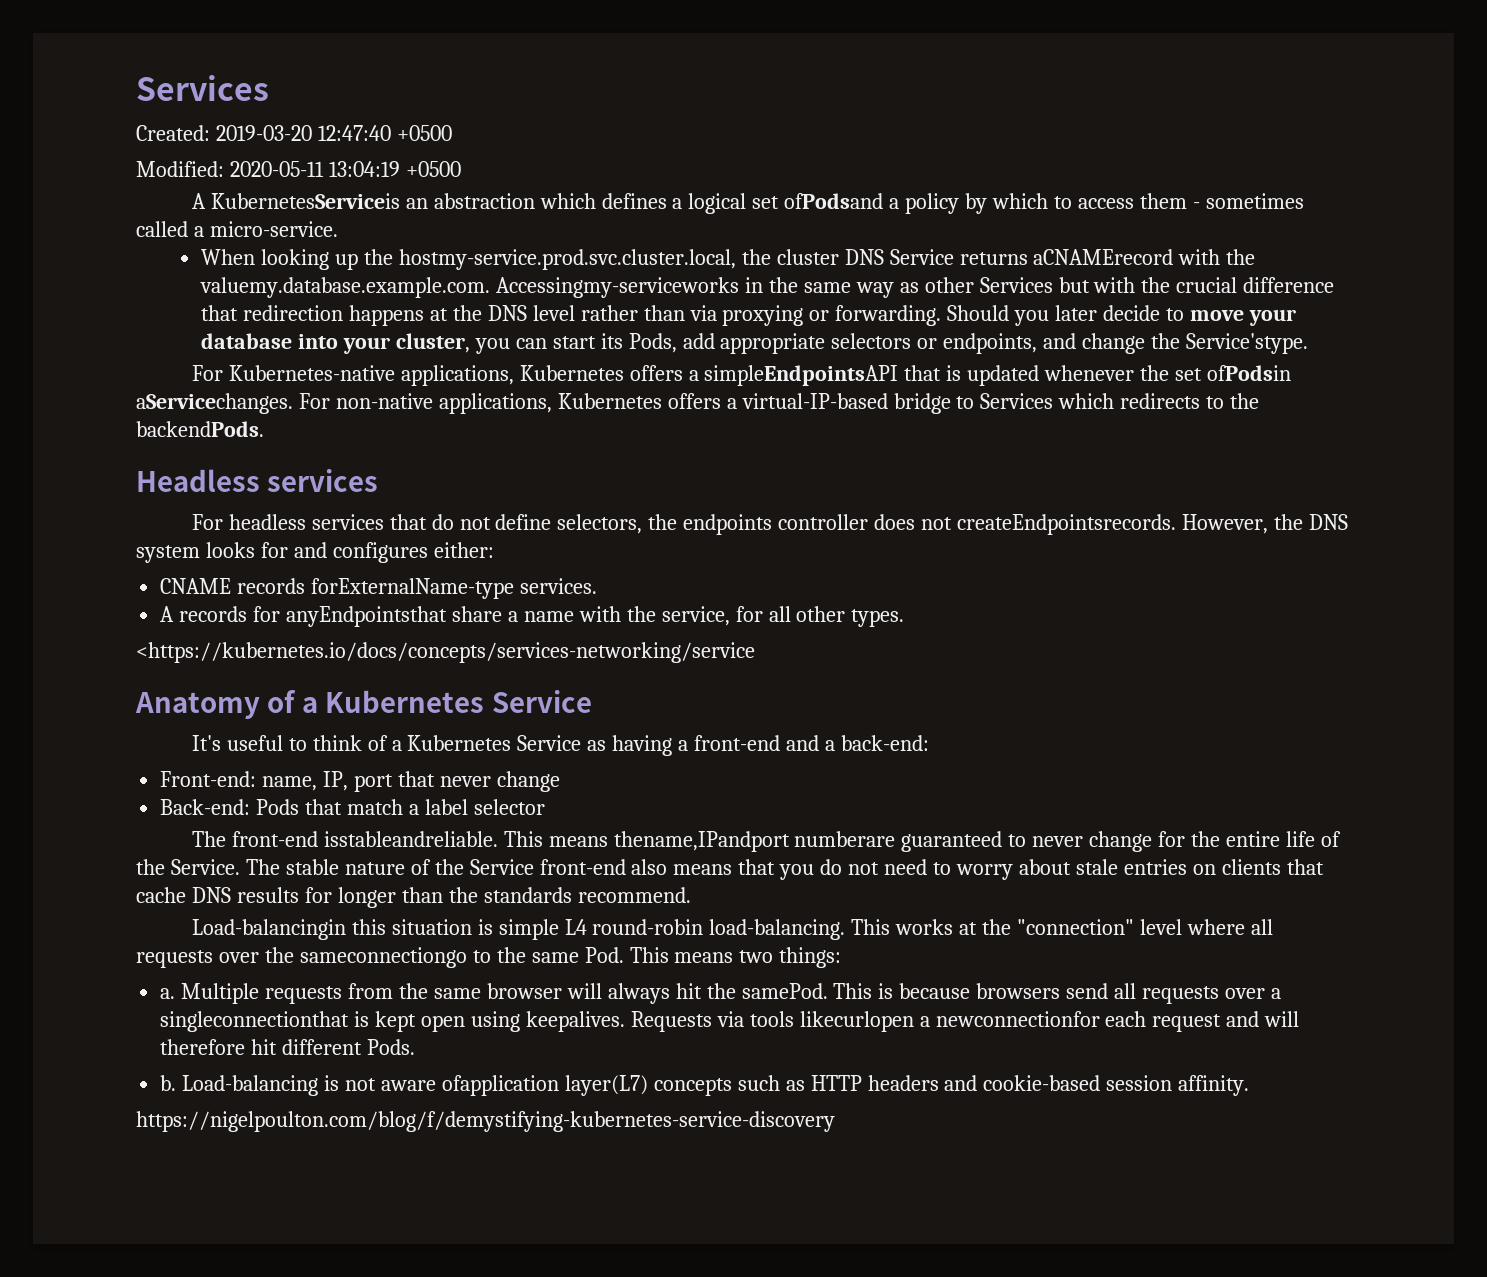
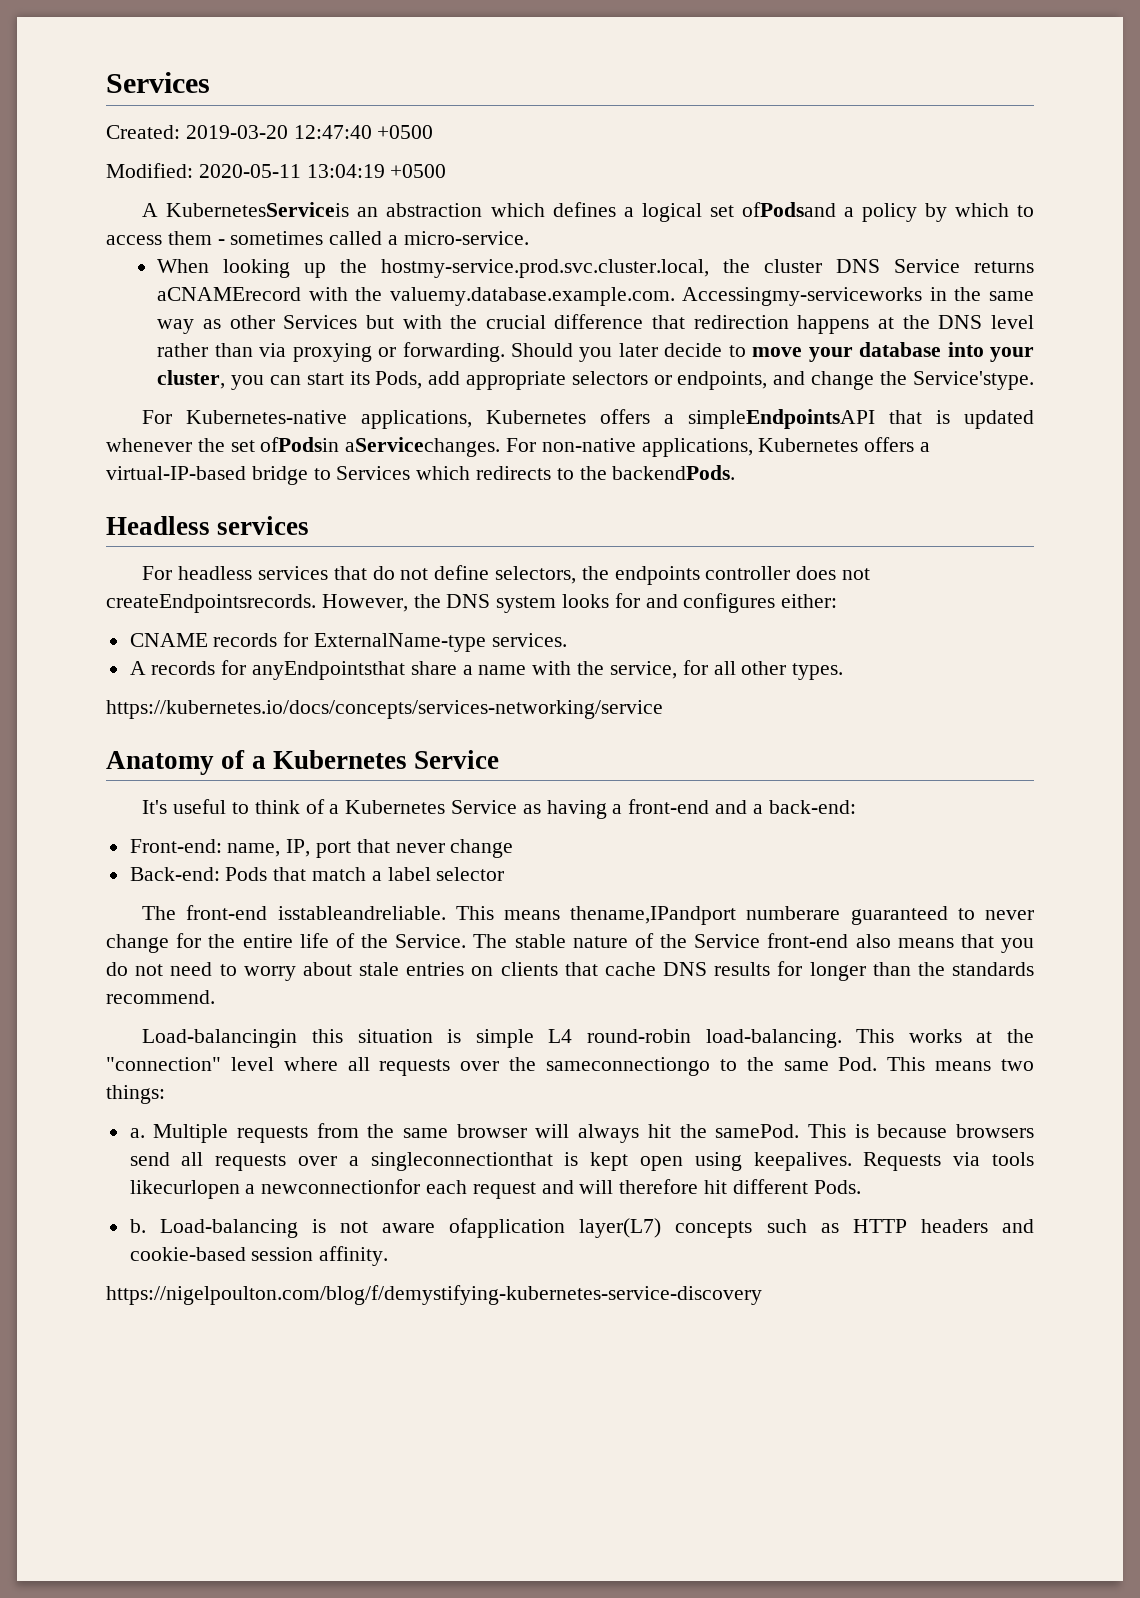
[311,578,515,599] forExternalName-type -> [283,632,487,652] for ExternalName-type
[136,642,755,663] <https://kubernetes.io/docs/concepts/services-networking/service -> [106,700,663,719] https://kubernetes.io/docs/concepts/services-networking/service

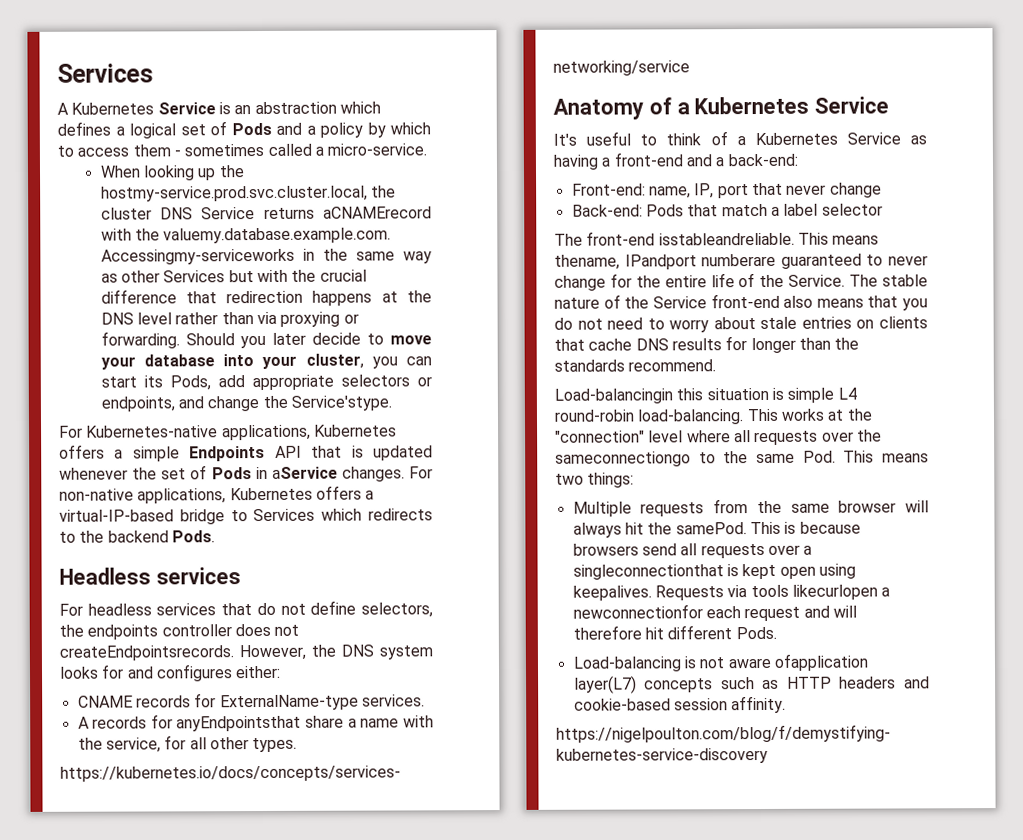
[106,125,434,139] [106,163,447,178] [142,202,350,217] Created: 2019-03-20 12:47:40 +0500 // Modified: 2020-05-11 13:04:19 +0500 // A KubernetesServiceis -> [57,102,231,115] A Kubernetes Service is
[741,202,836,217] ofPodsand -> [210,121,302,136] of Pods and
[688,409,876,429] simpleEndpointsAPI -> [132,445,302,462] simple Endpoints API
[260,437,501,457] ofPodsin aServicechanges. -> [190,465,405,482] of Pods in aService changes.
[612,465,736,480] backendPods. -> [107,530,215,543] backend Pods.
[570,906,737,925] thename,IPandport -> [554,254,697,270] thename, IPandport
[129,1128,145,1138] a. -> (635, 480) none
[129,1219,146,1233] b. -> (777, 633) none

